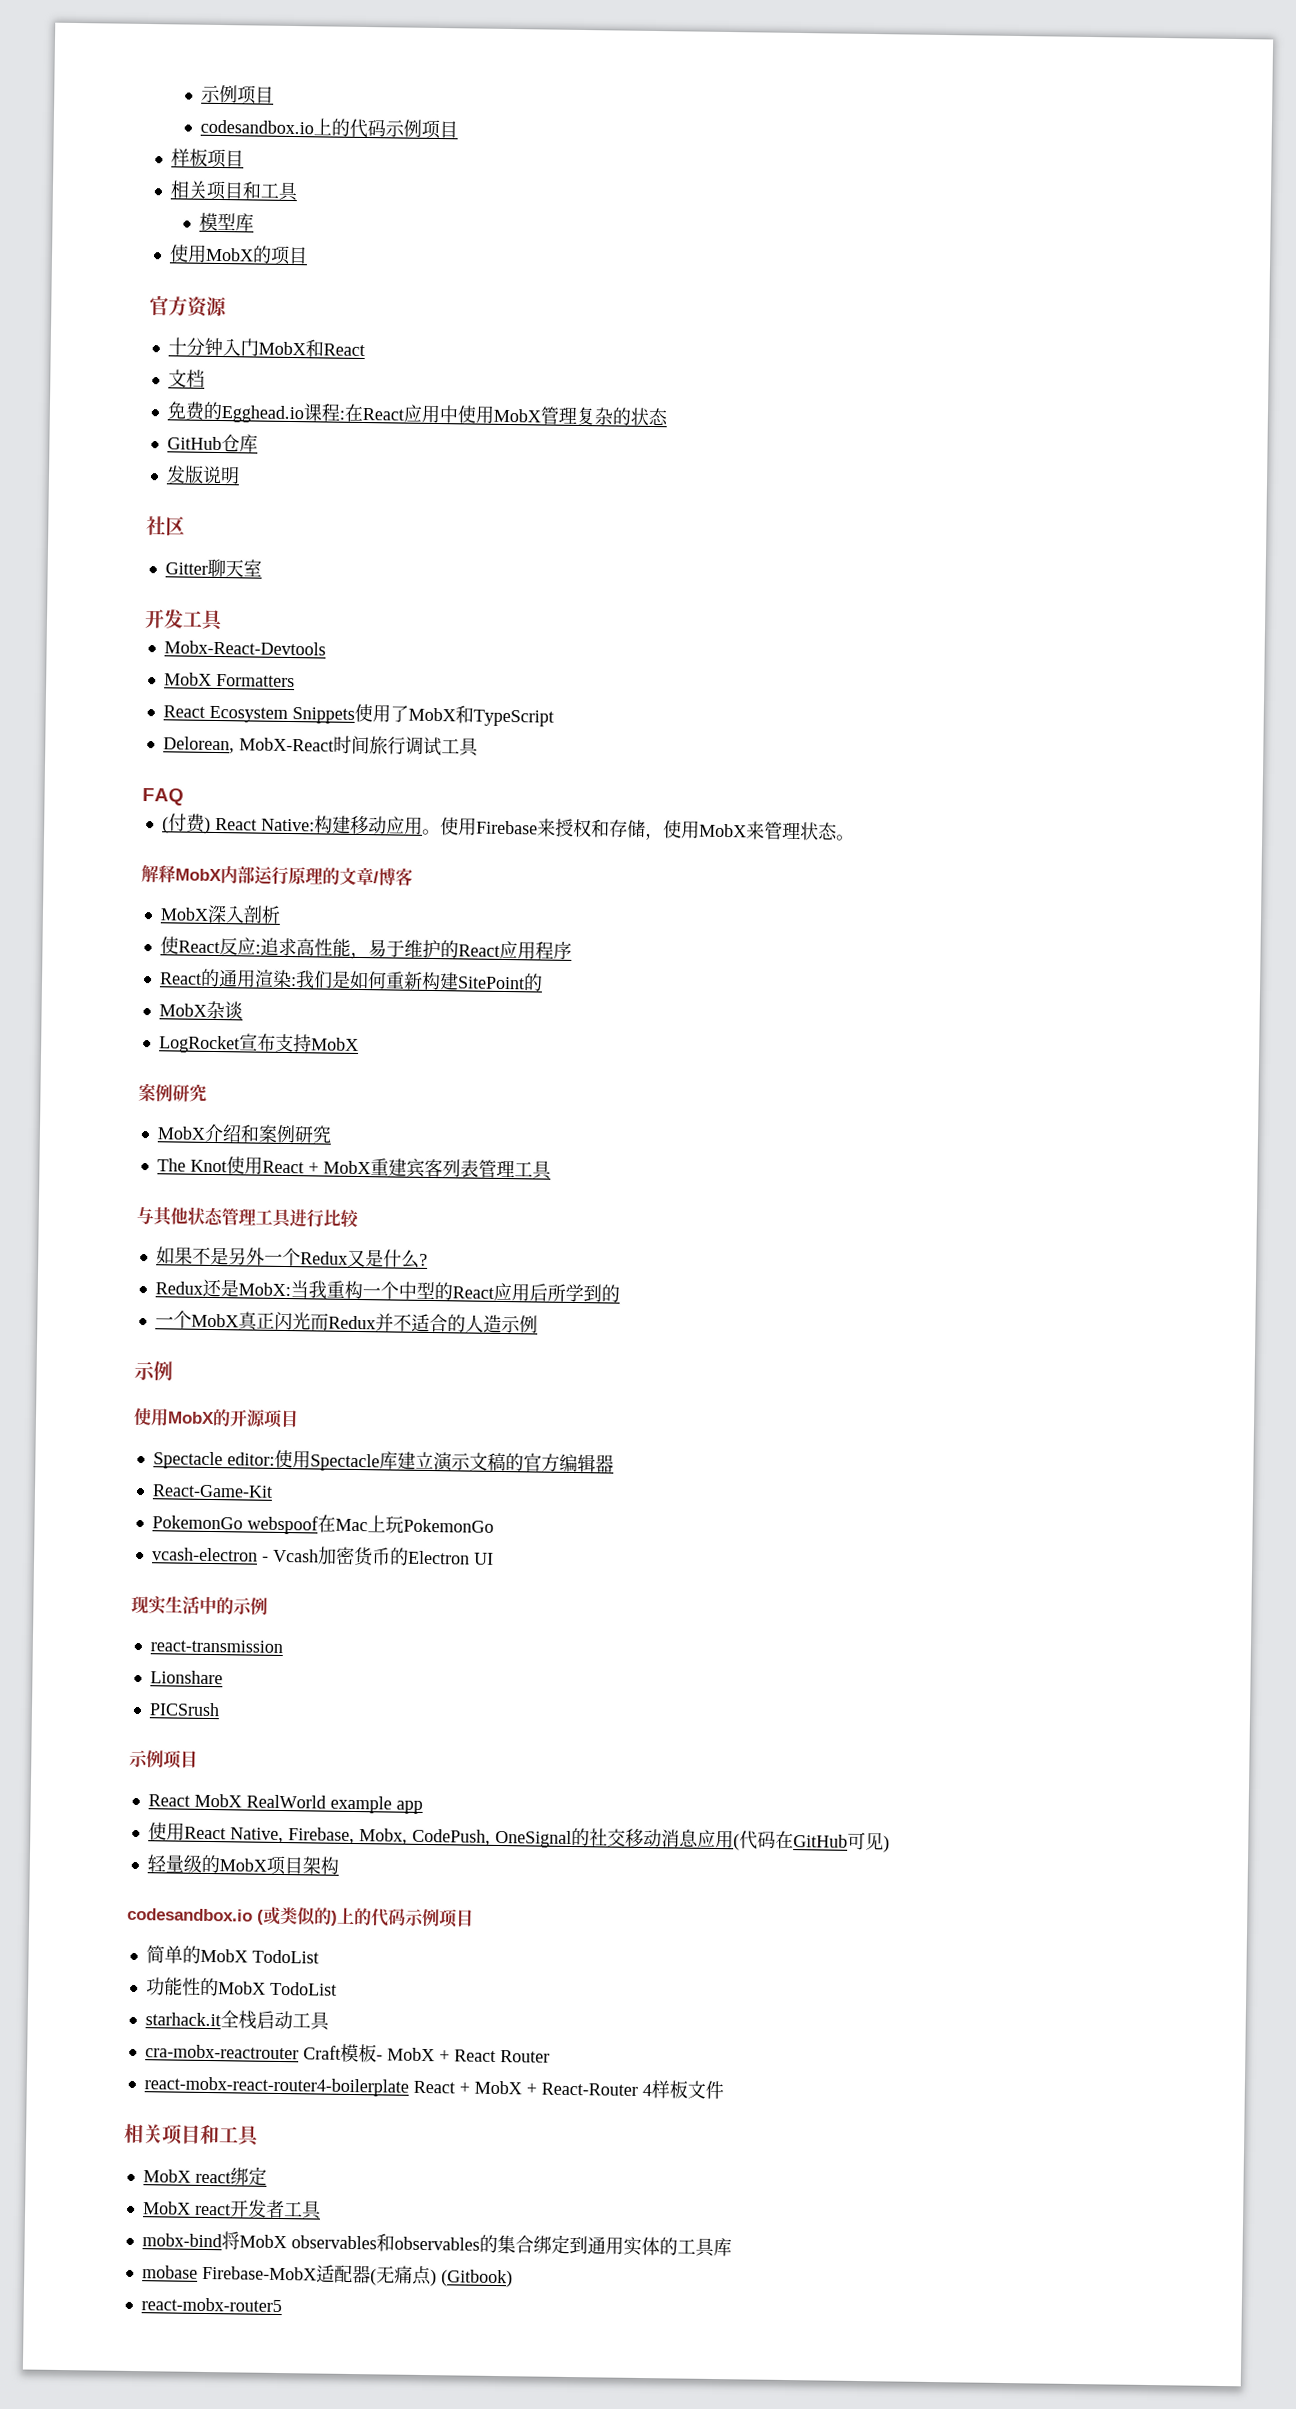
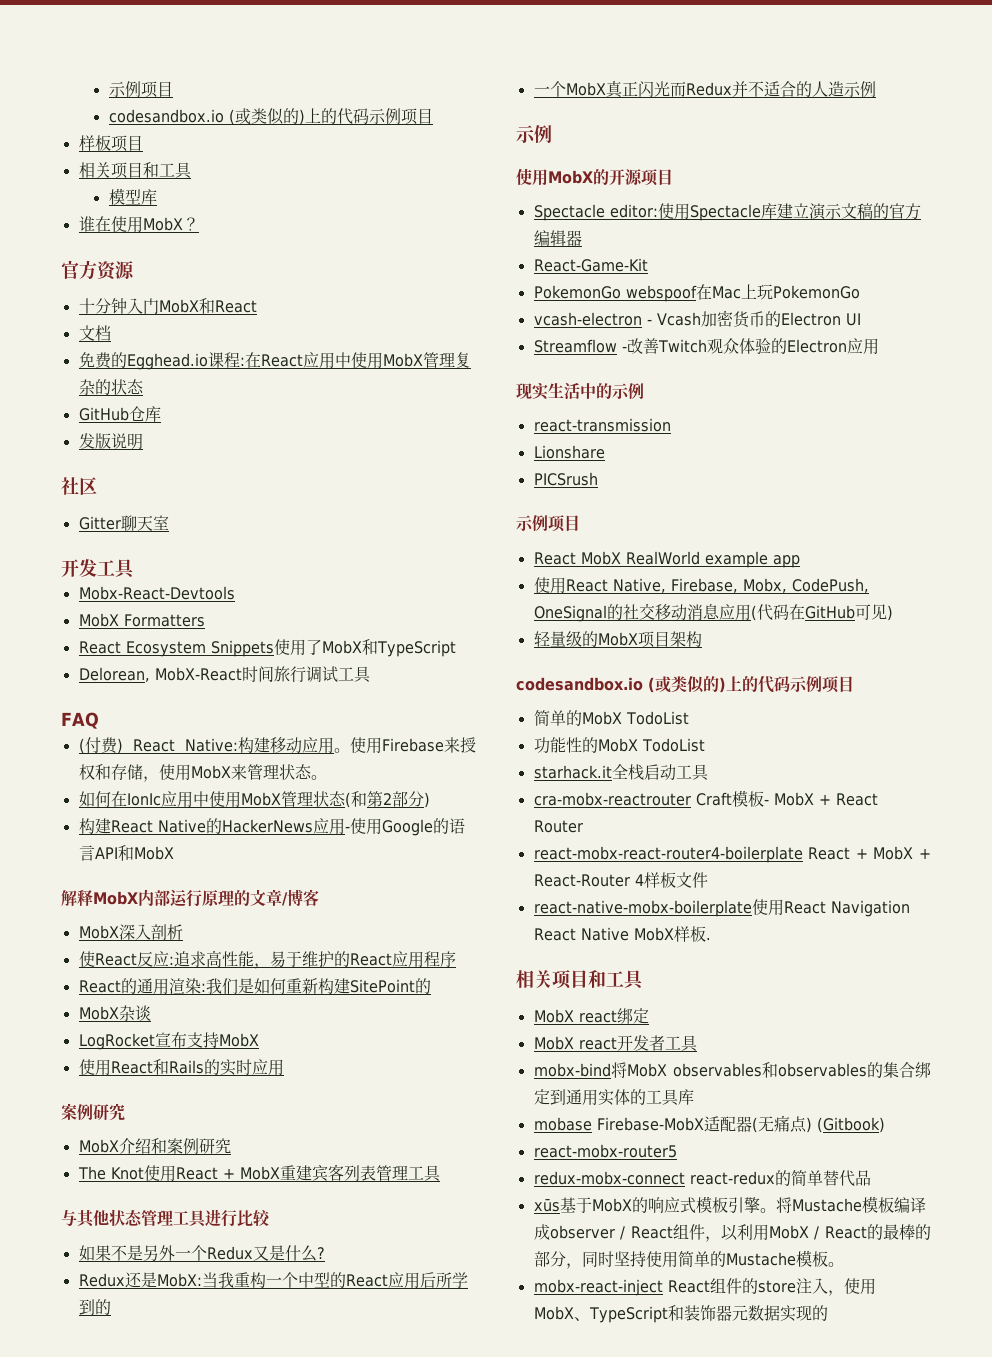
(315, 127) none -> [228,108,305,125] (或类似的)
[168,244,308,265] 使用MobX的项目 -> [78,216,199,233] 谁在使用MobX？
(855, 837) none -> [78,791,430,808] [78,818,465,836] [78,845,174,861] // 如何在IonIc应用中使用MobX管理状态(和第2部分) // 构建React Native的HackerNews应用-使用Google的语言API和MobX
(359, 1044) none -> [78,1059,284,1076] // 使用React和Rails的实时应用
(494, 1558) none -> [533,338,879,355] // Streamflow -改善Twitch观众体验的Electron应用
(724, 2090) none -> [533,899,910,917] [533,926,711,942] // react-native-mobx-boilerplate使用React Navigation React Native MobX样板.
(282, 2305) none -> [533,1170,871,1187] [533,1196,926,1214] [533,1224,931,1242] [533,1250,844,1269] [533,1278,876,1296] [533,1305,828,1323] // redux-mobx-connect react-redux的简单替代品 // xūs基于MobX的响应式模板引擎。将Mustache模板编译成observer / React组件，以利用MobX / React的最棒的部分，同时坚持使用简单的Mustache模板。 // mobx-react-inject React组件的store注入，使用MobX、TypeScript和装饰器元数据实现的

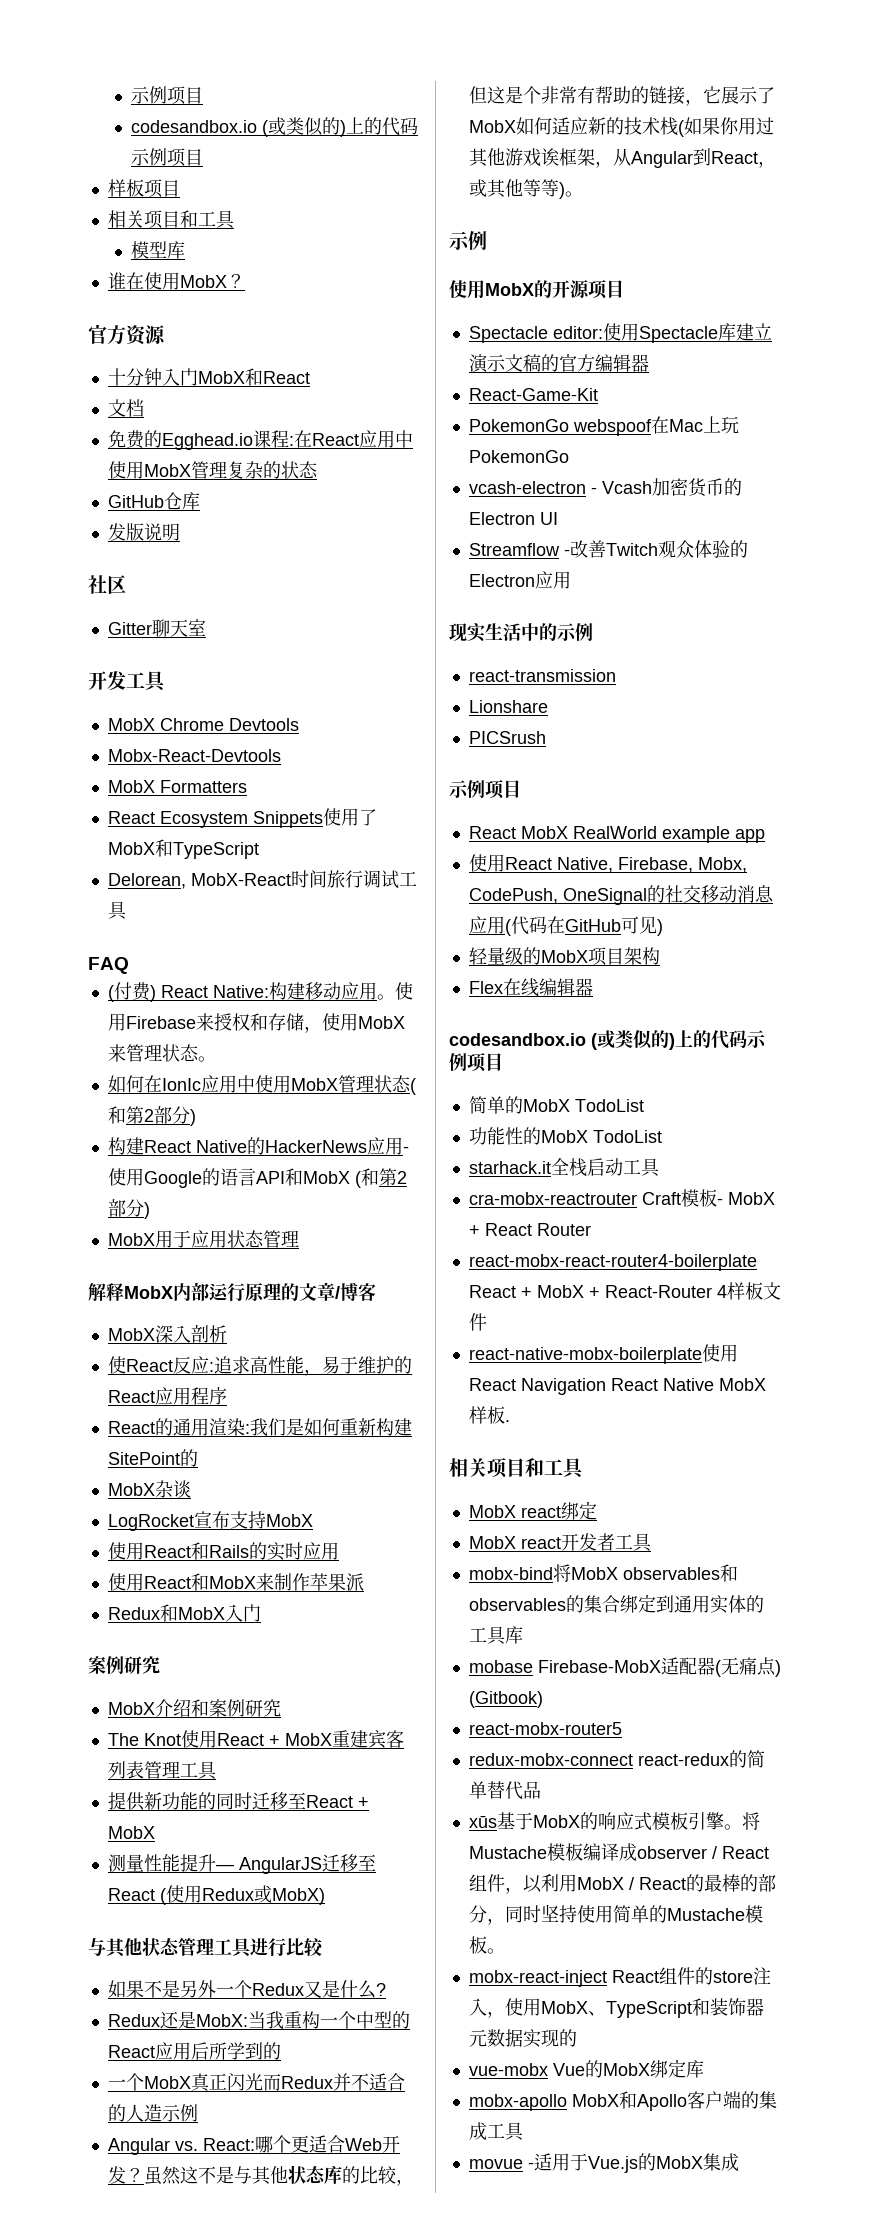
(136, 569) none -> [107,718,299,731] // MobX Chrome Devtools
(174, 853) none -> [354,1168,407,1188] [107,1199,150,1219] [107,1230,299,1248] (和第2部分) // MobX用于应用状态管理
(284, 1067) none -> [107,1573,364,1591] [107,1604,261,1622] // 使用React和MobX来制作苹果派 // Redux和MobX入门
(441, 1173) none -> [107,1792,369,1811] [107,1826,155,1839] [107,1854,376,1874] [107,1885,325,1905] // 提供新功能的同时迁移至React + MobX // 测量性能提升— AngularJS迁移至React (使用Redux或MobX)
(876, 89) none -> [107,2135,400,2155] [107,2165,414,2186] [468,86,775,106] [468,117,774,137] [468,148,776,168] [468,179,583,199] // Angular vs. React:哪个更适合Web开发？虽然这不是与其他状态库的比较，但这是个非常有帮助的链接，它展示了MobX如何适应新的技术栈(如果你用过其他游戏诶框架，从Angular到React，或其他等等)。
(702, 639) none -> [468,978,593,997] // Flex在线编辑器
(828, 1313) none -> [468,2059,704,2078] [468,2091,777,2111] [468,2122,524,2141] [468,2153,739,2173] // vue-mobx Vue的MobX绑定库 // mobx-apollo MobX和Apollo客户端的集成工具 // movue -适用于Vue.js的MobX集成

